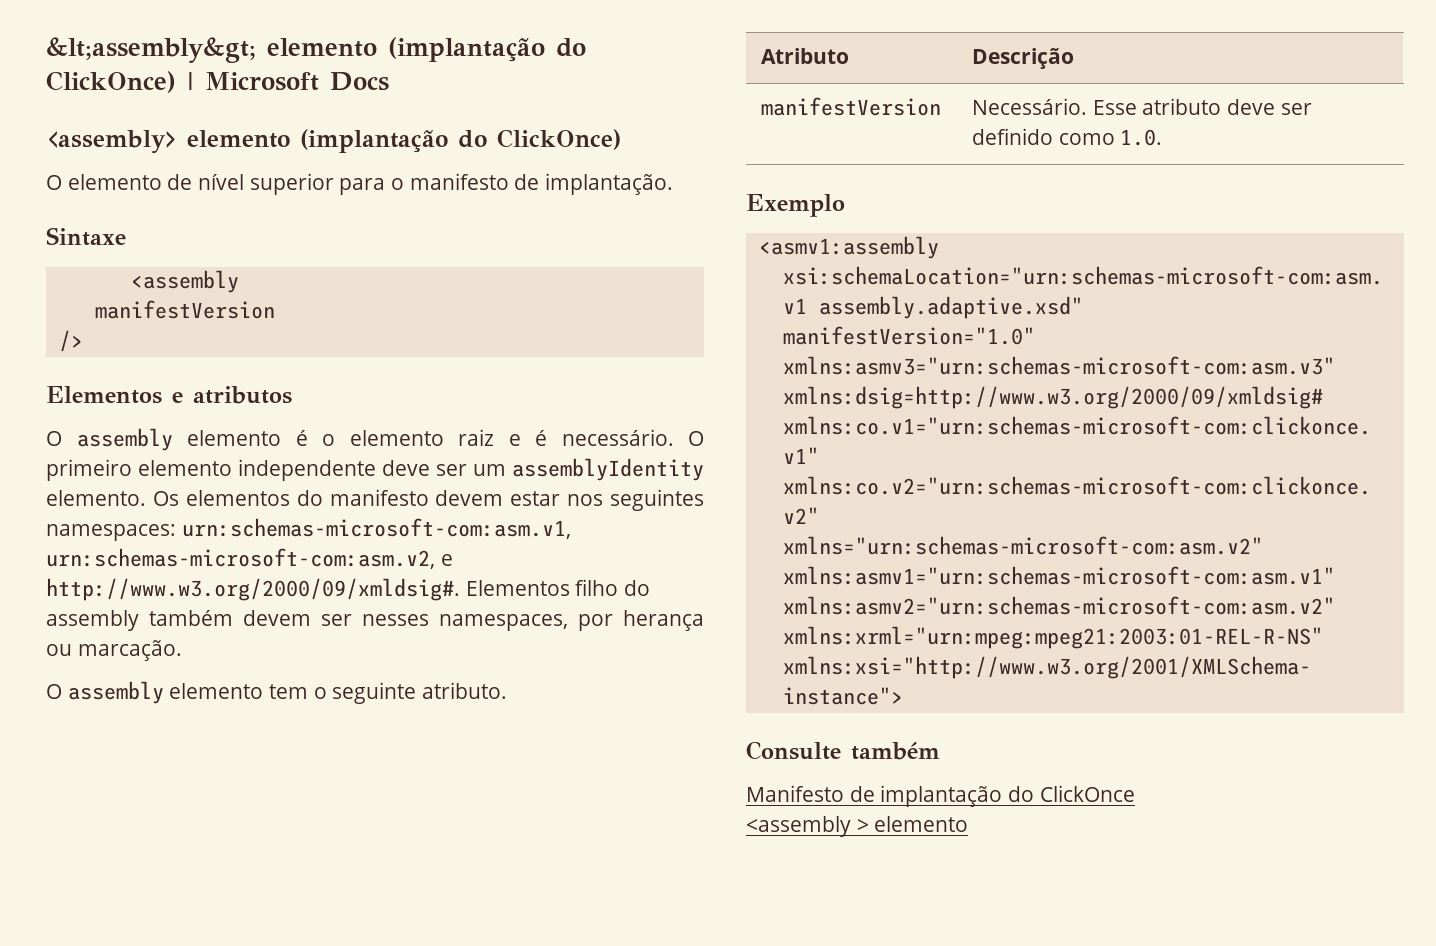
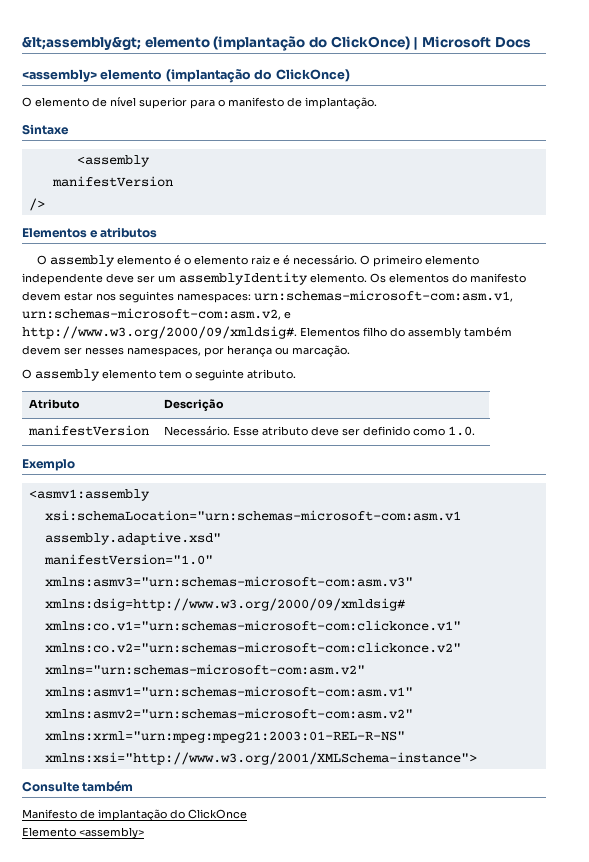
[746,816,969,837] <assembly > elemento -> [22,827,144,839] Elemento <assembly>

